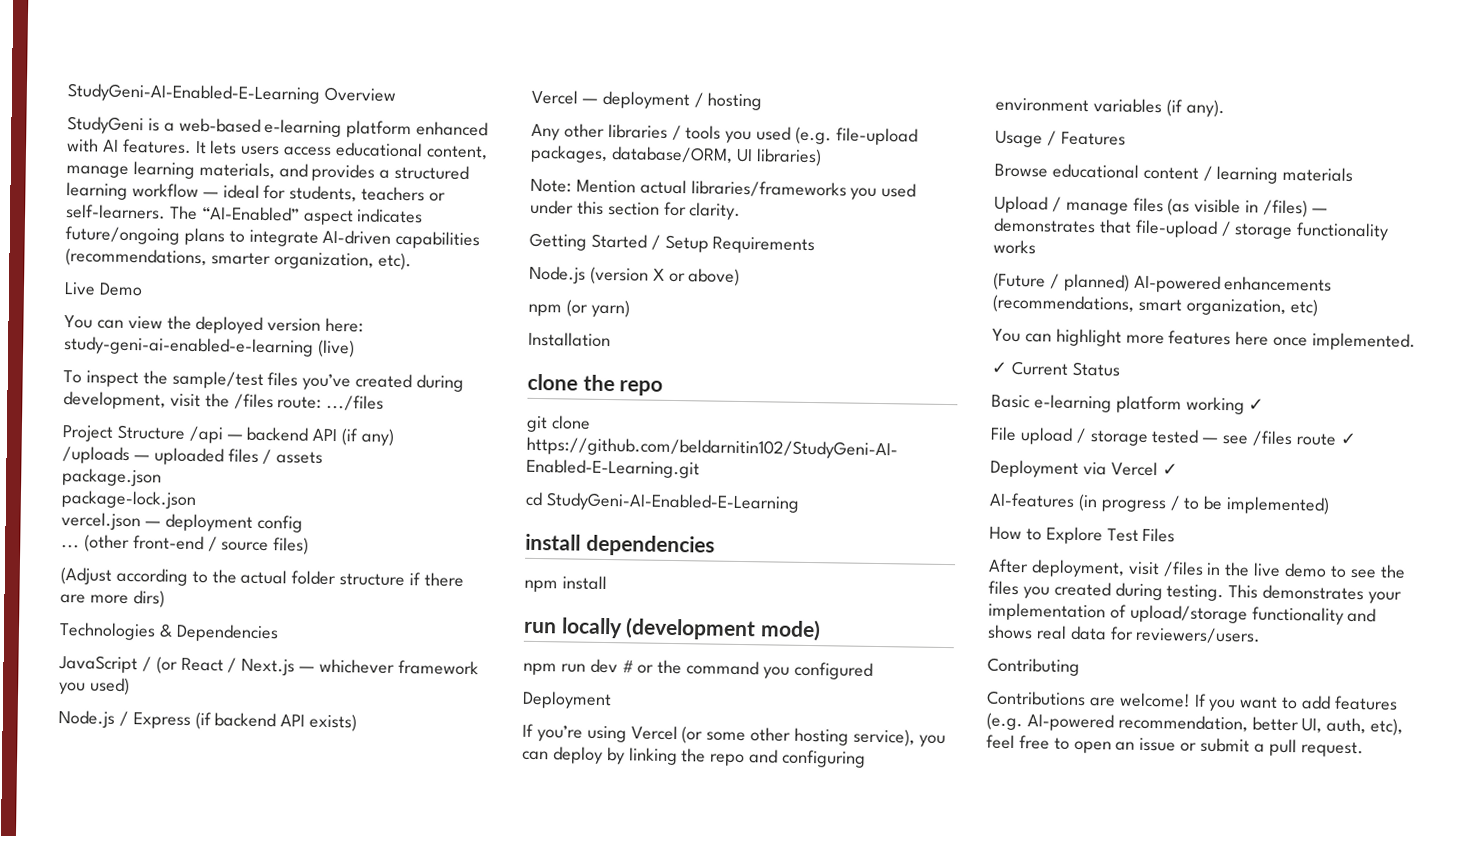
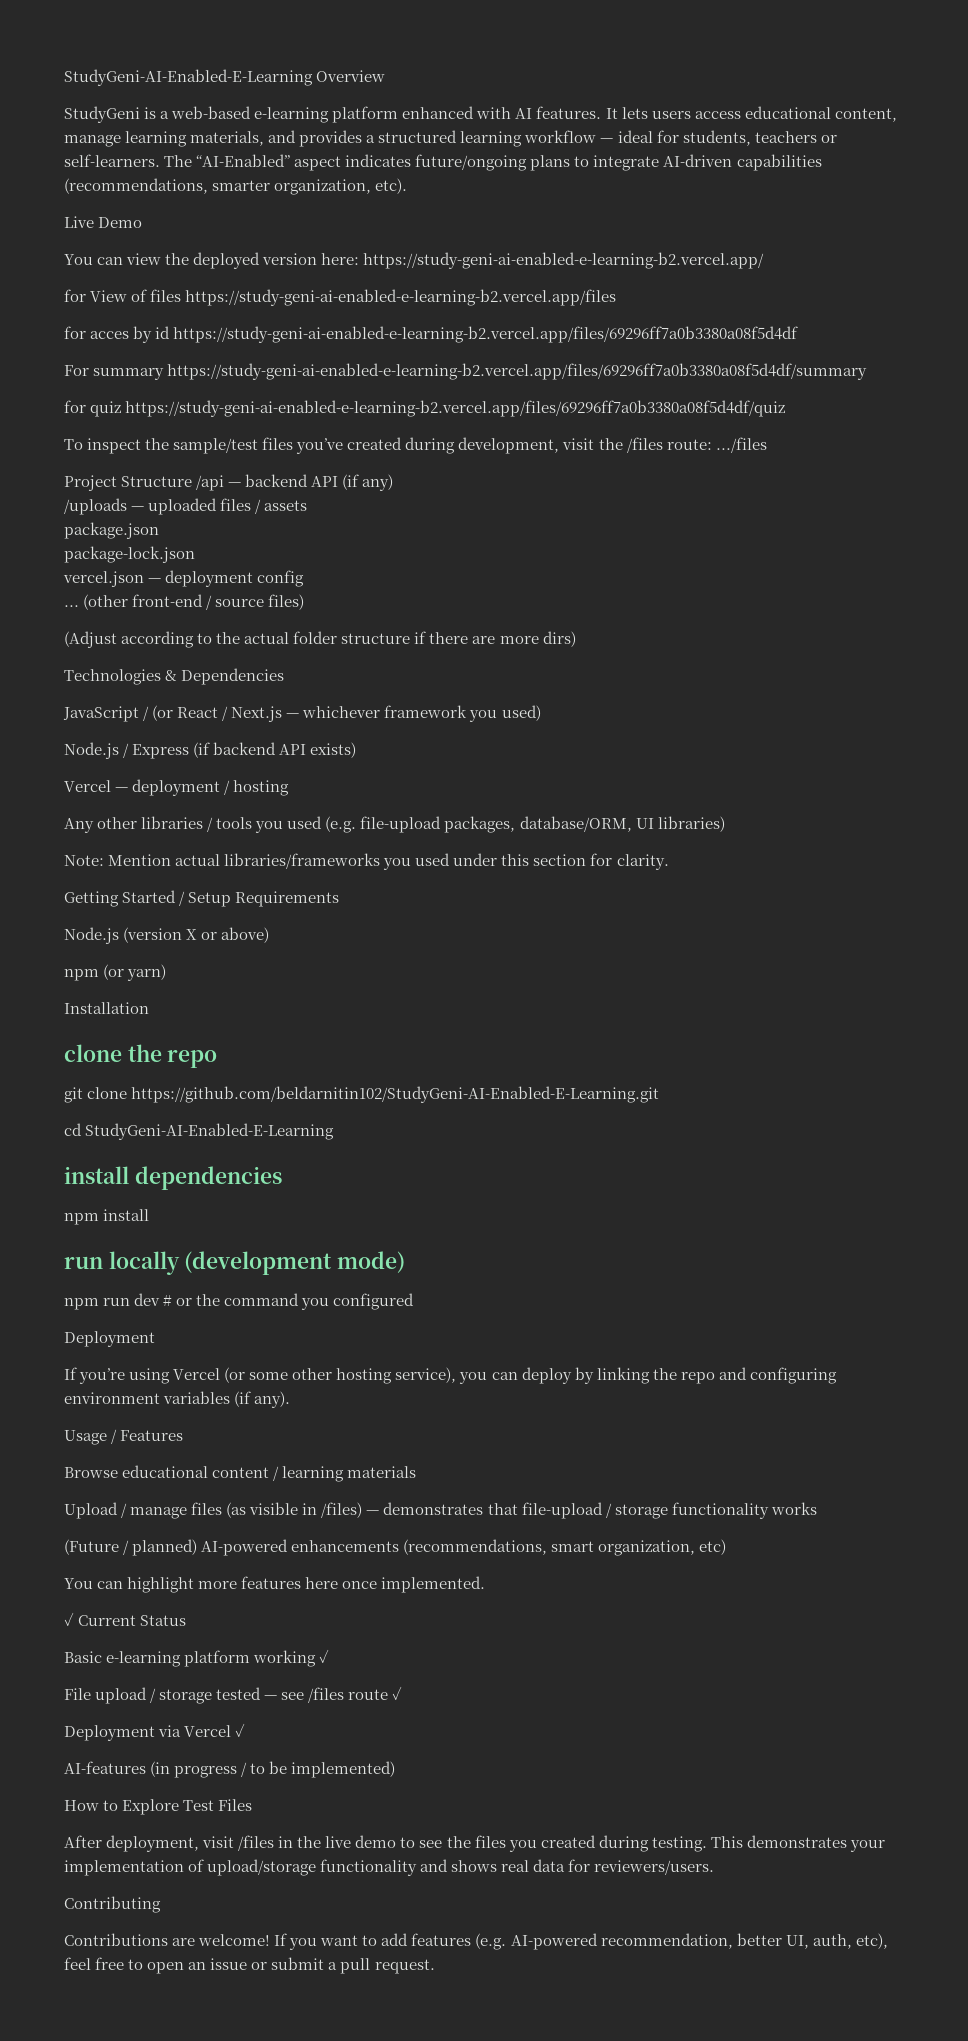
[64,336,355,358] study-geni-ai-enabled-e-learning (live) -> [363,252,765,269] [64,289,617,306] [64,326,799,343] [64,363,868,380] [64,400,786,417] https://study-geni-ai-enabled-e-learning-b2.vercel.app/ // for View of files https://study-geni-ai-enabled-e-learning-b2.vercel.app/files // for acces by id https://study-geni-ai-enabled-e-learning-b2.vercel.app/files/69296ff7a0b3380a08f5d4df // For summary https://study-geni-ai-enabled-e-learning-b2.vercel.app/files/69296ff7a0b3380a08f5d4df/summary // for quiz https://study-geni-ai-enabled-e-learning-b2.vercel.app/files/69296ff7a0b3380a08f5d4df/quiz

